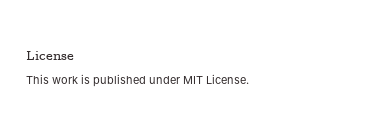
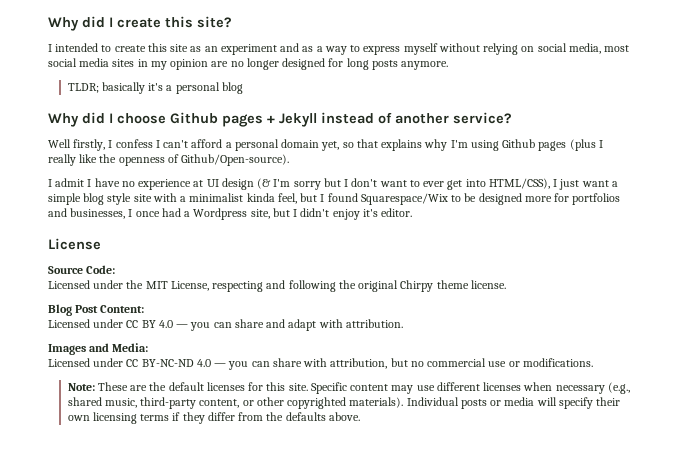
[26,51,74,60] [26,74,249,87] License // This work is published under MIT License. -> [48,16,232,31] [48,43,630,55] [48,58,449,70] [67,82,243,94] [48,112,512,127] [48,139,603,151] [48,154,290,166] [48,178,618,190] [48,193,621,205] [48,208,413,220] [48,238,101,250] [48,265,116,274] [48,280,506,292] [48,304,145,316] [48,319,403,331] [48,343,149,355] [48,358,593,370] [67,382,630,394] [67,397,621,409] [67,412,360,424] Why did I create this site? // I intended to create this site as an experiment and as a way to express myself without relying on social media, most social media sites in my opinion are no longer designed for long posts anymore. // TLDR; basically it's a personal blog // Why did I choose Github pages + Jekyll instead of another service? // Well firstly, I confess I can't afford a personal domain yet, so that explains why I'm using Github pages (plus I really like the openness of Github/Open-source). // I admit I have no experience at UI design (& I'm sorry but I don't want to ever get into HTML/CSS), I just want a simple blog style site with a minimalist kinda feel, but I found Squarespace/Wix to be designed more for portfolios and businesses, I once had a Wordpress site, but I didn't enjoy it's editor. // License // Source Code: // Licensed under the MIT License, respecting and following the original Chirpy theme license. // Blog Post Content: // Licensed under CC BY 4.0 — you can share and adapt with attribution. // Images and Media: // Licensed under CC BY-NC-ND 4.0 — you can share with attribution, but no commercial use or modifications. // Note: These are the default licenses for this site. Specific content may use different licenses when necessary (e.g., shared music, third-party content, or other copyrighted materials). Individual posts or media will specify their own licensing terms if they differ from the defaults above.

